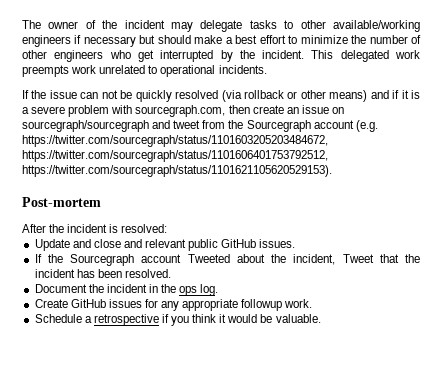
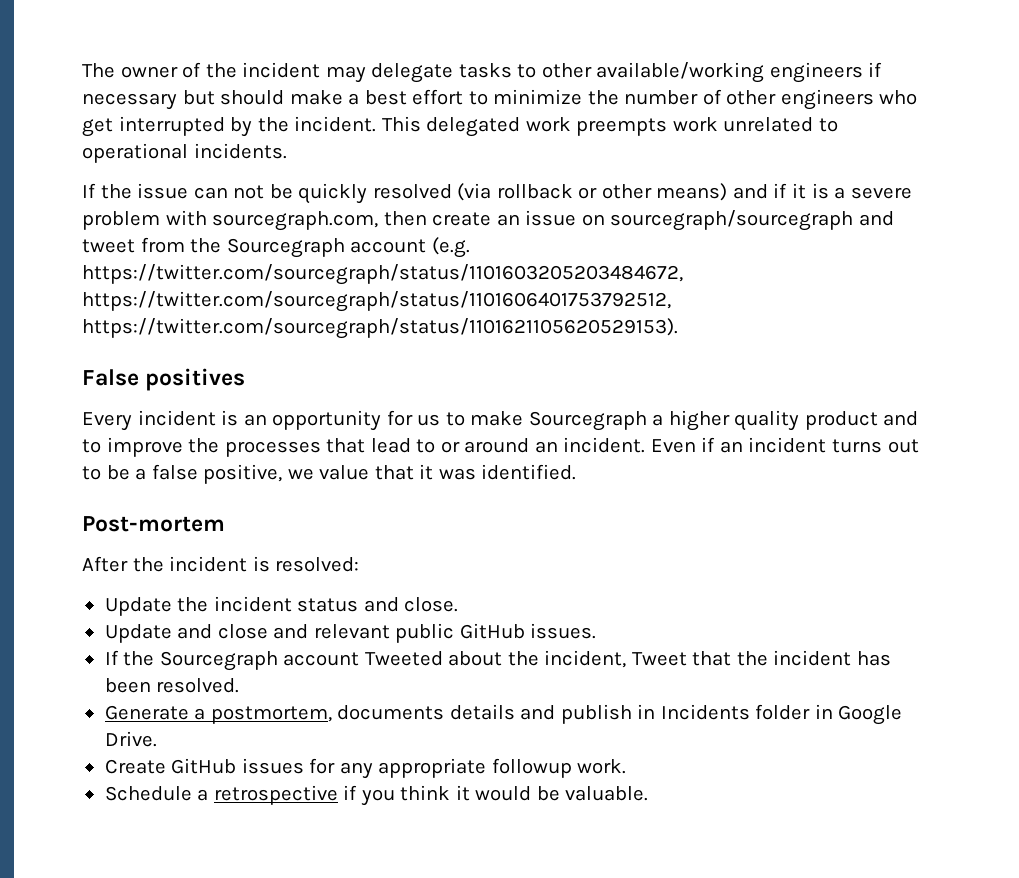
(332, 171) none -> [82,368,246,391] [82,410,919,431] [82,437,919,457] [82,464,577,484] // False positives // Every incident is an opportunity for us to make Sourcegraph a higher quality product and to improve the processes that lead to or around an incident. Even if an incident turns out to be a false positive, we value that it was identified.
(168, 228) none -> [104,596,459,616] // Update the incident status and close.
[34,284,219,296] Document the incident in the ops log. -> [104,704,903,725] [104,731,157,747] Generate a postmortem, documents details and publish in Incidents folder in Google Drive.

